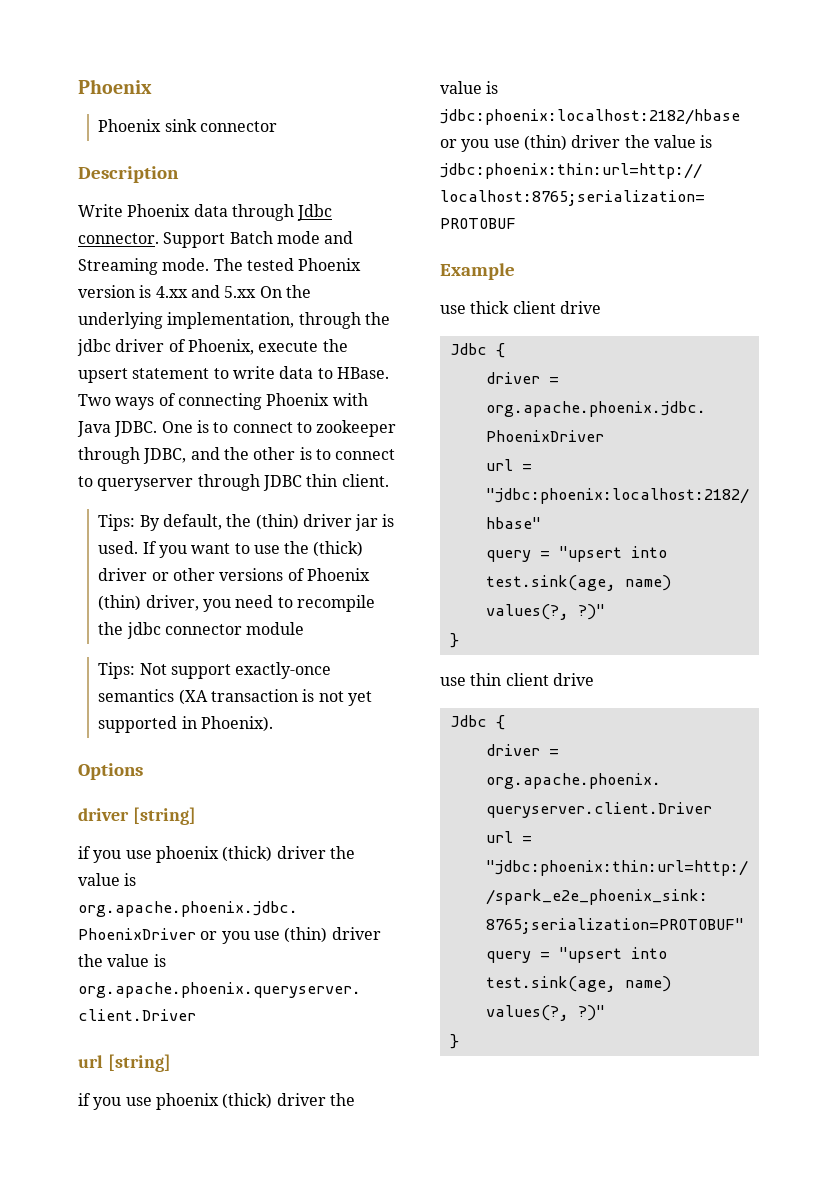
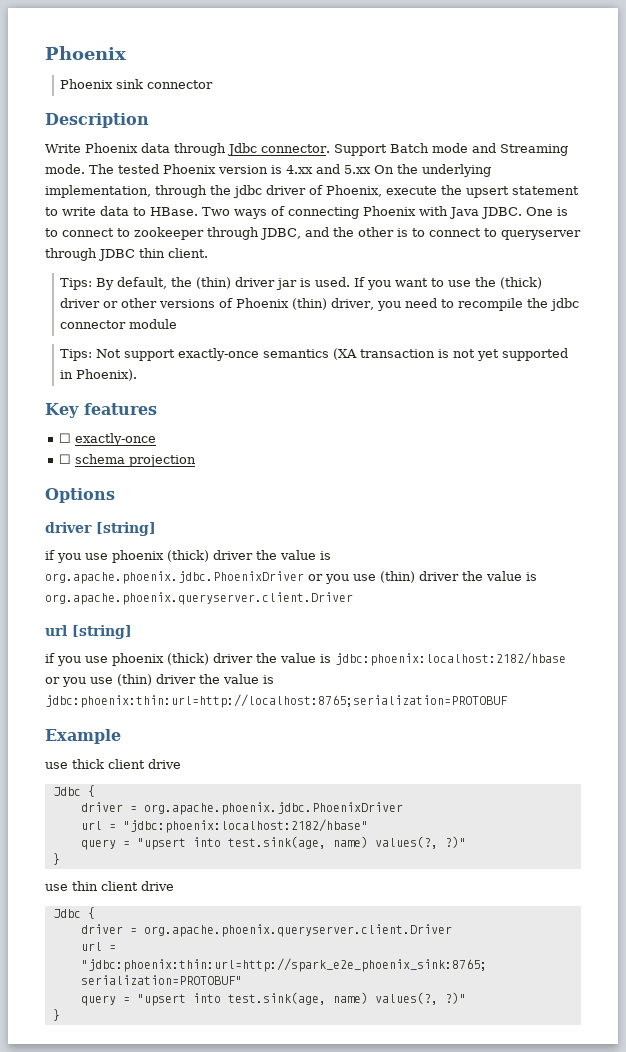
(273, 724) none -> [45,403,157,418] [58,433,156,446] [58,454,196,467] // Key features // ☐ exactly-once // ☐ schema projection

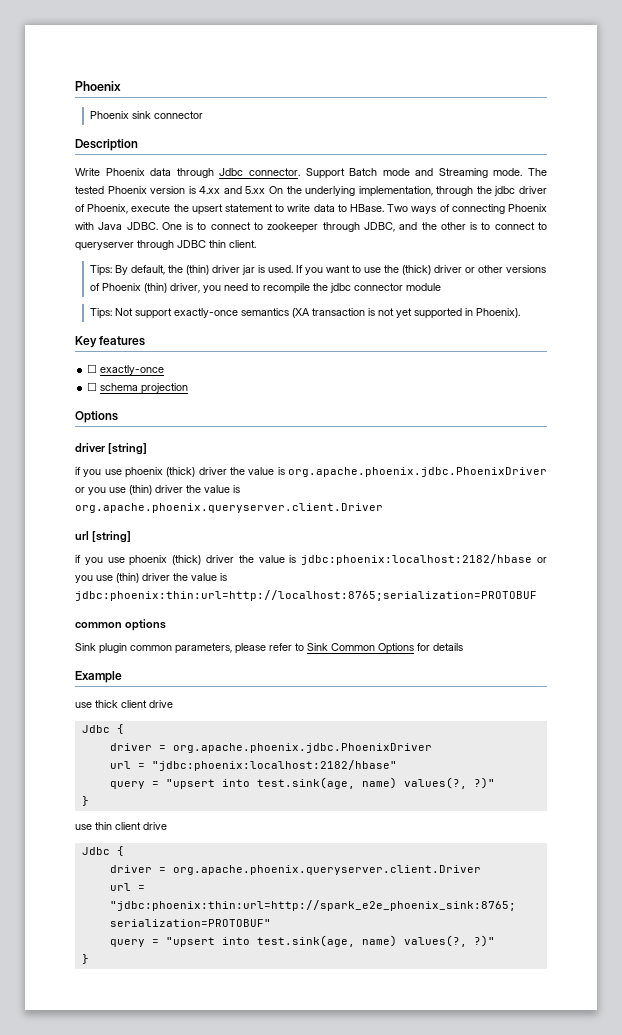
(508, 701) none -> [75,619,167,631] [75,643,463,654] // common options // Sink plugin common parameters, please refer to Sink Common Options for details

